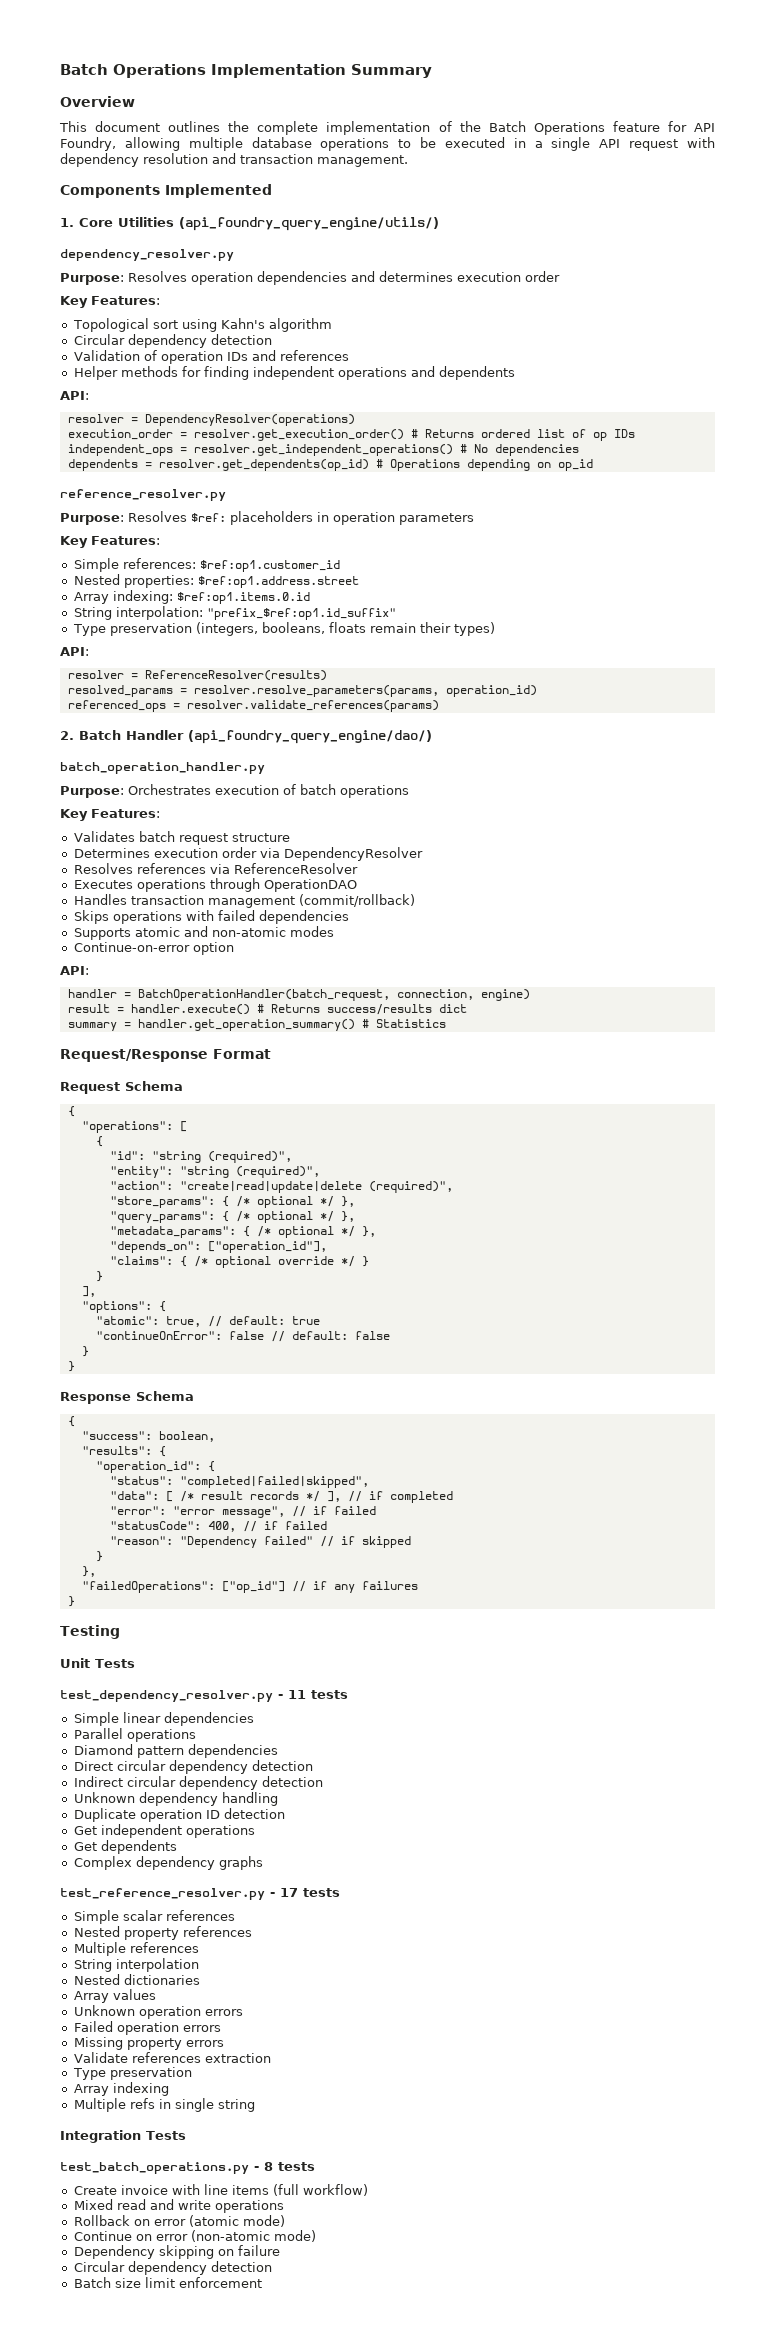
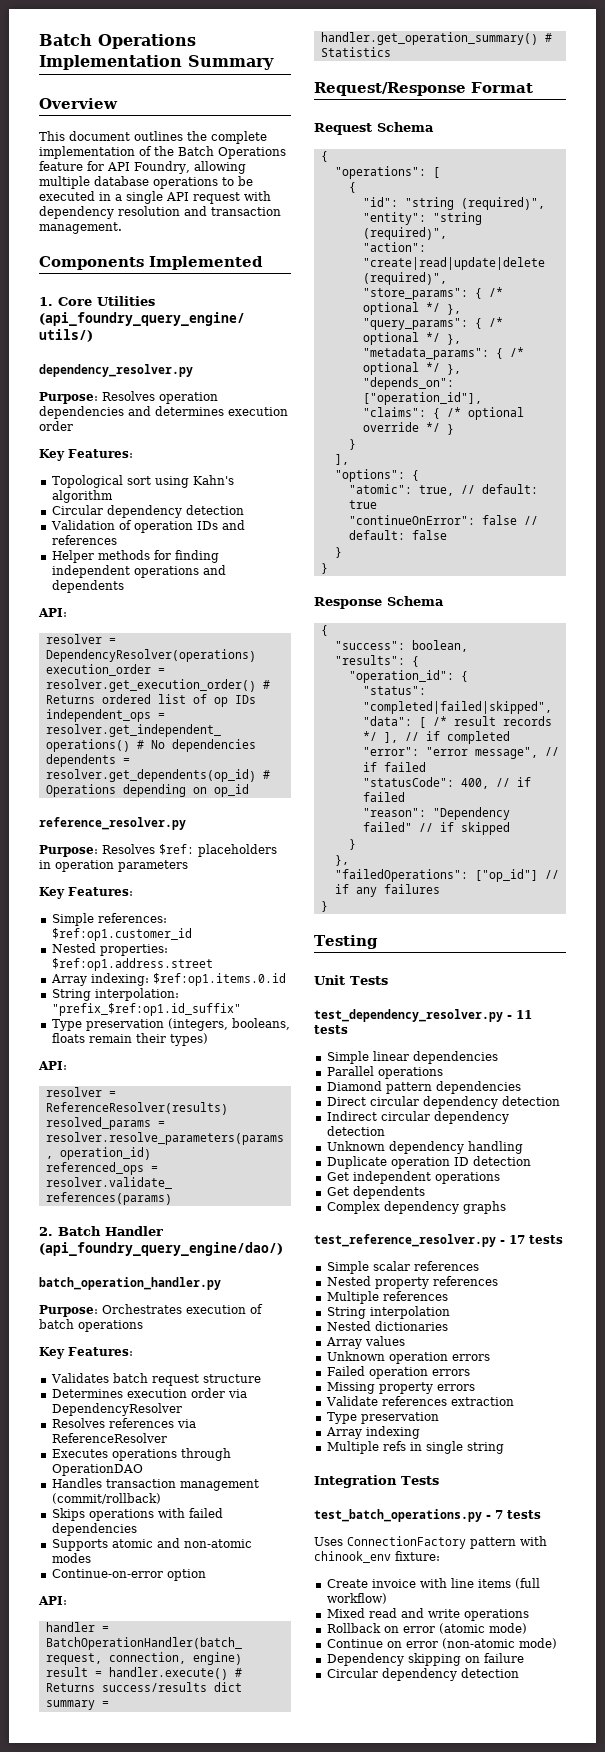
[264,2162,315,2171] 8 tests -> [495,1510,541,1519] [314,1536,547,1549] [314,1551,440,1563] 7 tests // Uses ConnectionFactory pattern with chinook_env fixture:
[73,2277,262,2288] // Batch size limit enforcement -> (519, 1673) none

